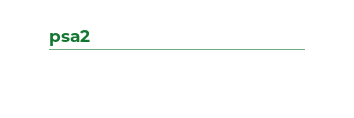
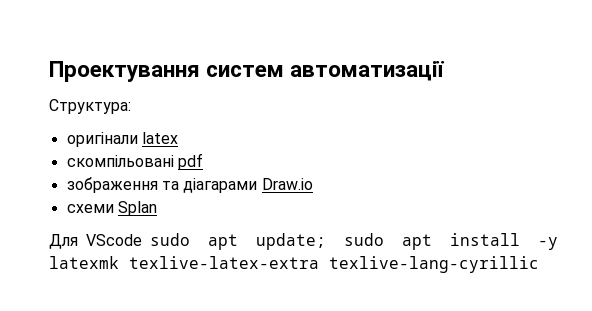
[49,30,90,46] psa2 -> [49,61,446,82] [49,99,131,114] [66,132,178,147] [66,153,203,170] [66,177,313,193] [66,201,157,216] [49,233,558,250] [49,256,539,273] Проектування систем автоматизації // Структура: // оригінали latex // скомпільовані pdf // зображення та діагарами Draw.io // схеми Splan // Для VScode sudo apt update; sudo apt install -y latexmk texlive-latex-extra texlive-lang-cyrillic

